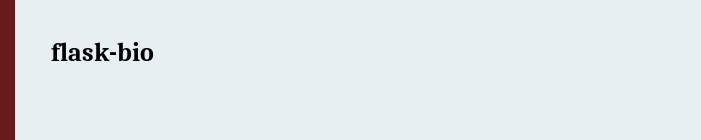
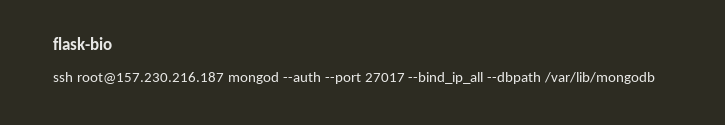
(154, 51) none -> [53,72,656,84] // ssh root@157.230.216.187 mongod --auth --port 27017 --bind_ip_all --dbpath /var/lib/mongodb

